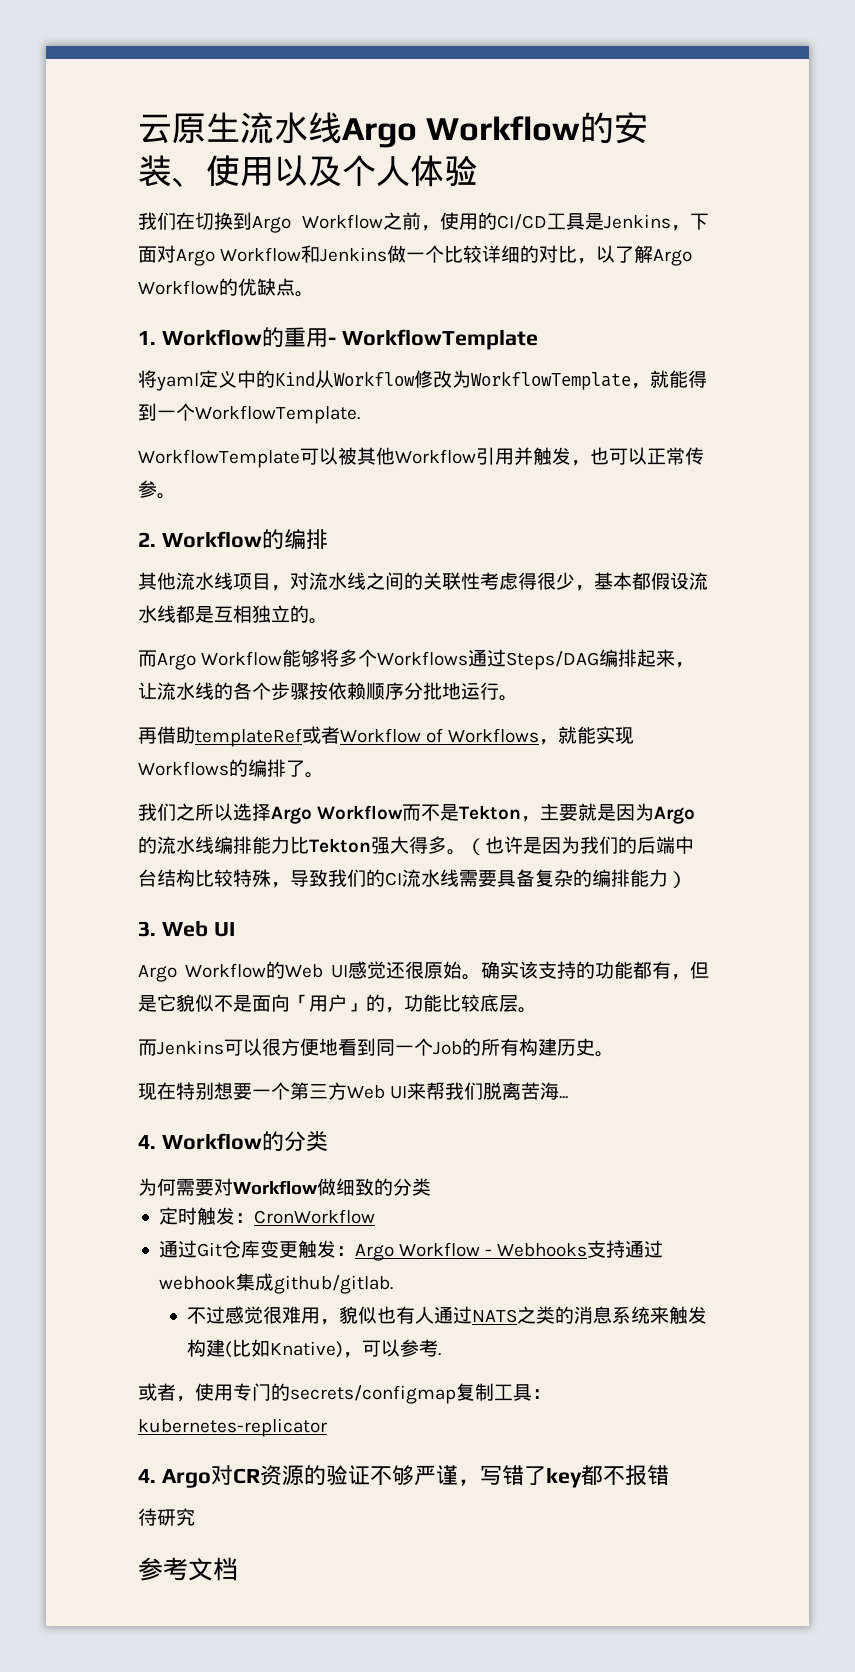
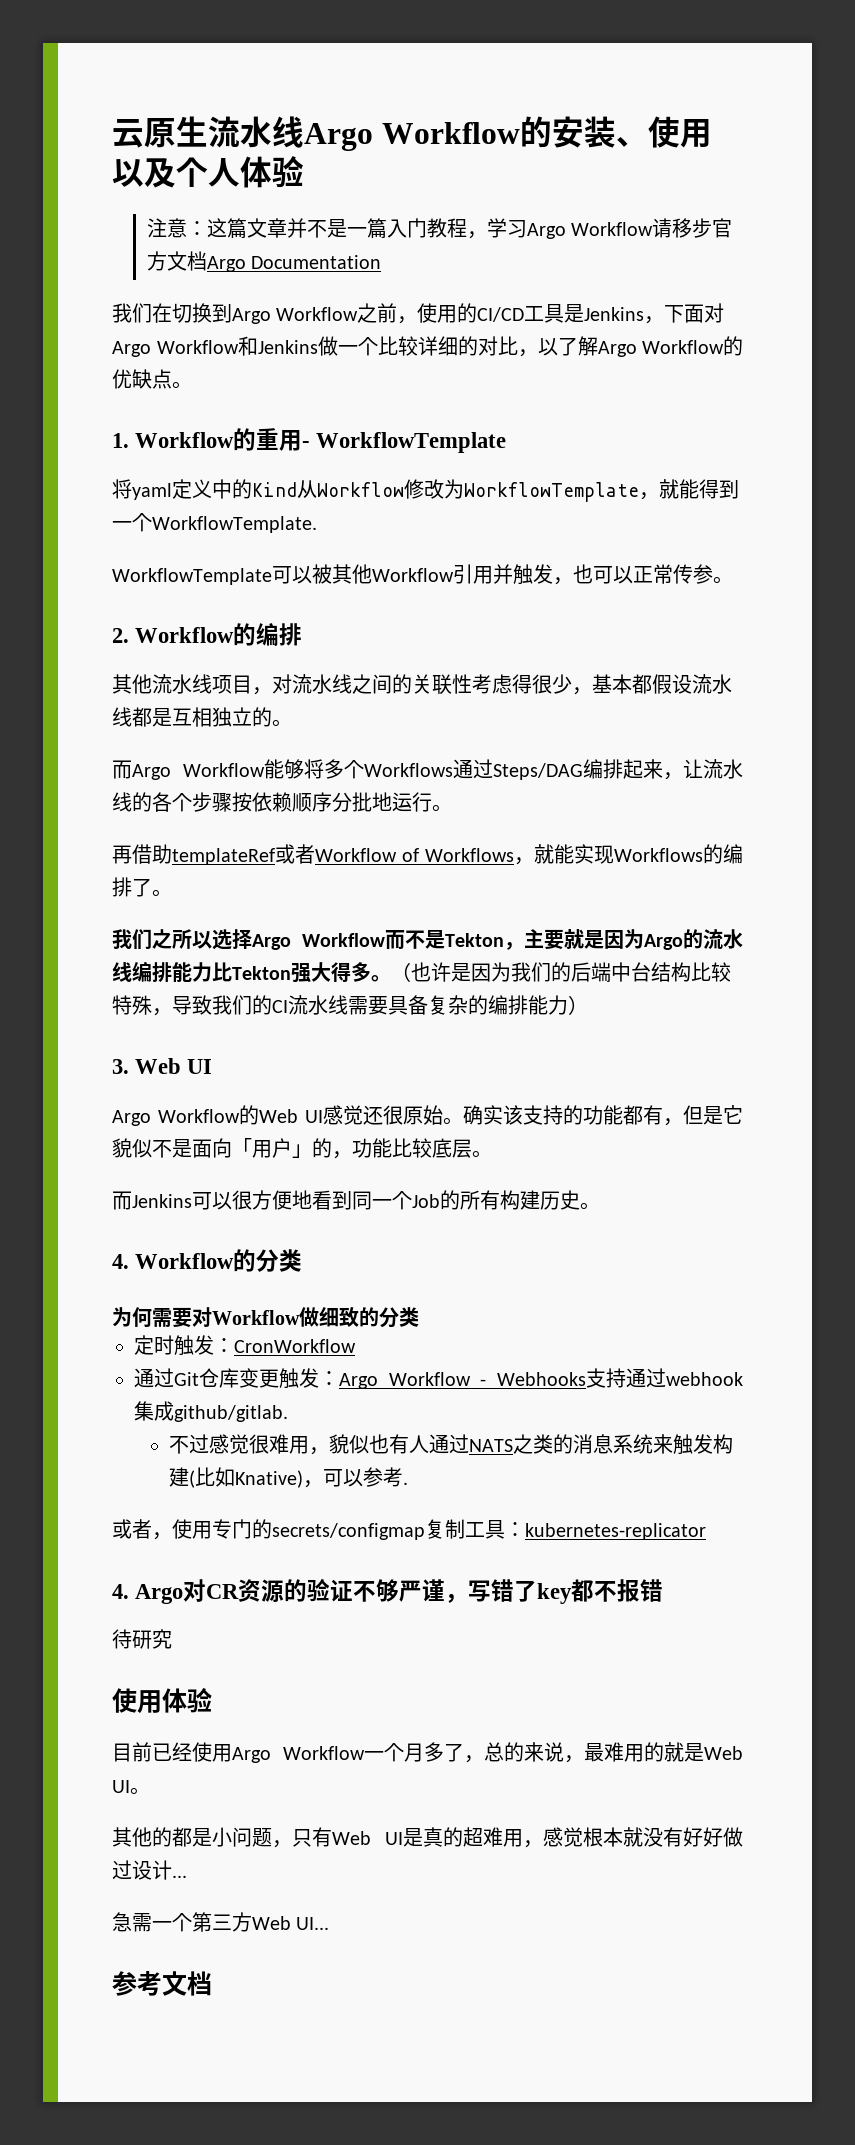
(478, 170) none -> [146,218,733,239] [146,251,382,272] // 注意：这篇文章并不是一篇入门教程，学习Argo Workflow请移步官方文档Argo Documentation
[138,1082,569,1100] // 现在特别想要一个第三方Web UI来帮我们脱离苦海... -> (600, 1206) none
(195, 1517) none -> [112,1688,212,1714] [112,1742,743,1763] [112,1780,150,1795] [112,1827,743,1848] [112,1860,187,1880] [112,1912,330,1932] // 使用体验 // 目前已经使用Argo Workflow一个月多了，总的来说，最难用的就是Web UI。 // 其他的都是小问题，只有Web UI是真的超难用，感觉根本就没有好好做过设计... // 急需一个第三方Web UI...

